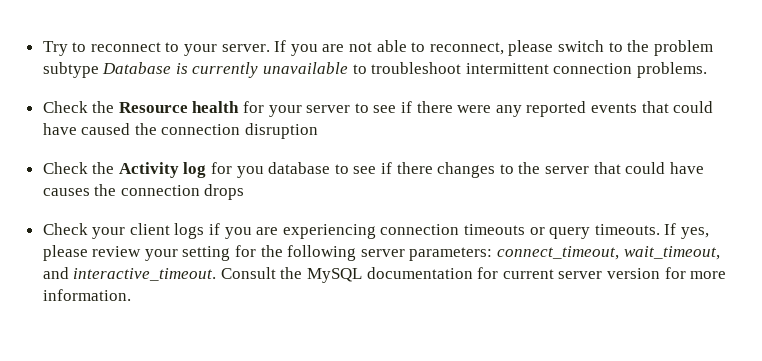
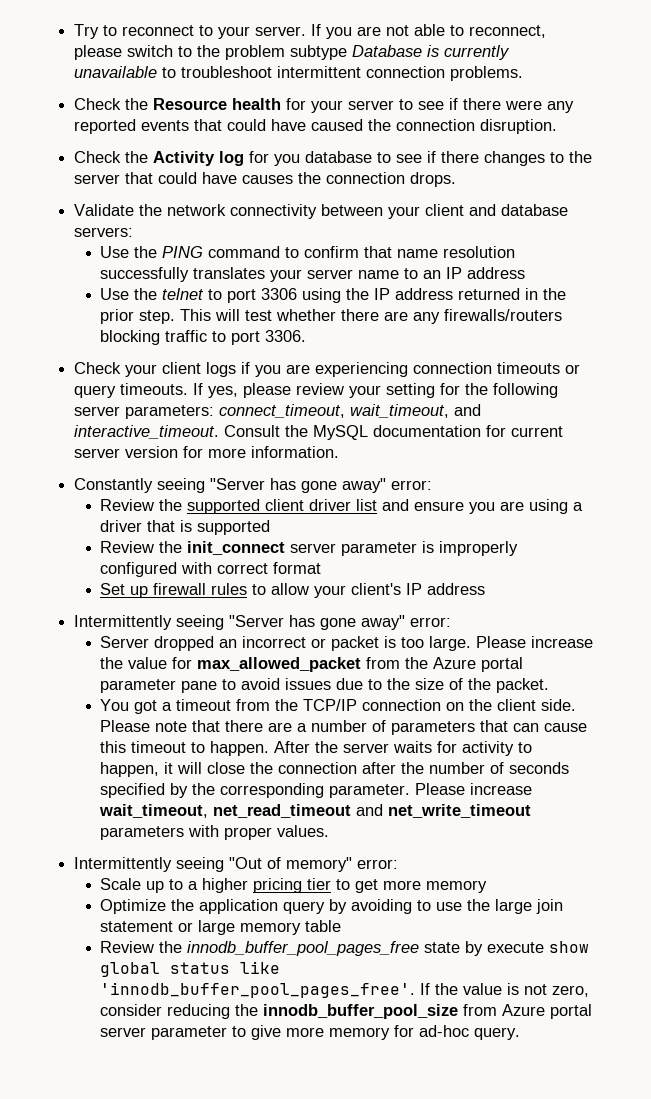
[245,123,319,139] disruption -> [480,119,558,134] disruption.
[204,184,245,200] drops -> [410,172,457,187] [74,204,569,219] [74,227,134,237] [100,246,516,258] [100,267,526,282] [100,288,567,303] [100,309,563,324] [100,330,307,345] drops. // Validate the network connectivity between your client and database servers: // Use the PING command to confirm that name resolution successfully translates your server name to an IP address // Use the telnet to port 3306 using the IP address returned in the prior step. This will test whether there are any firewalls/routers blocking traffic to port 3306.
(131, 295) none -> [74,478,433,493] [100,499,584,514] [100,520,271,535] [100,541,519,556] [100,562,322,577] [100,583,486,598] [74,615,452,630] [100,636,594,651] [100,657,524,672] [100,678,550,693] [100,699,577,714] [100,720,588,735] [100,741,533,756] [100,762,570,777] [100,783,533,798] [99,804,532,818] [100,825,330,840] [74,857,399,872] [100,878,488,893] [100,899,564,914] [100,920,342,935] [100,941,590,956] [100,961,281,977] [100,982,590,998] [100,1004,593,1019] [100,1025,521,1040] // Constantly seeing "Server has gone away" error: // Review the supported client driver list and ensure you are using a driver that is supported // Review the init_connect server parameter is improperly configured with correct format // Set up firewall rules to allow your client's IP address // Intermittently seeing "Server has gone away" error: // Server dropped an incorrect or packet is too large. Please increase the value for max_allowed_packet from the Azure portal parameter pane to avoid issues due to the size of the packet. // You got a timeout from the TCP/IP connection on the client side. Please note that there are a number of parameters that can cause this timeout to happen. After the server waits for activity to happen, it will close the connection after the number of seconds specified by the corresponding parameter. Please increase wait_timeout, net_read_timeout and net_write_timeout parameters with proper values. // Intermittently seeing "Out of memory" error: // Scale up to a higher pricing tier to get more memory // Optimize the application query by avoiding to use the large join statement or large memory table // Review the innodb_buffer_pool_pages_free state by execute show global status like 'innodb_buffer_pool_pages_free'. If the value is not zero, consider reducing the innodb_buffer_pool_size from Azure portal server parameter to give more memory for ad-hoc query.

